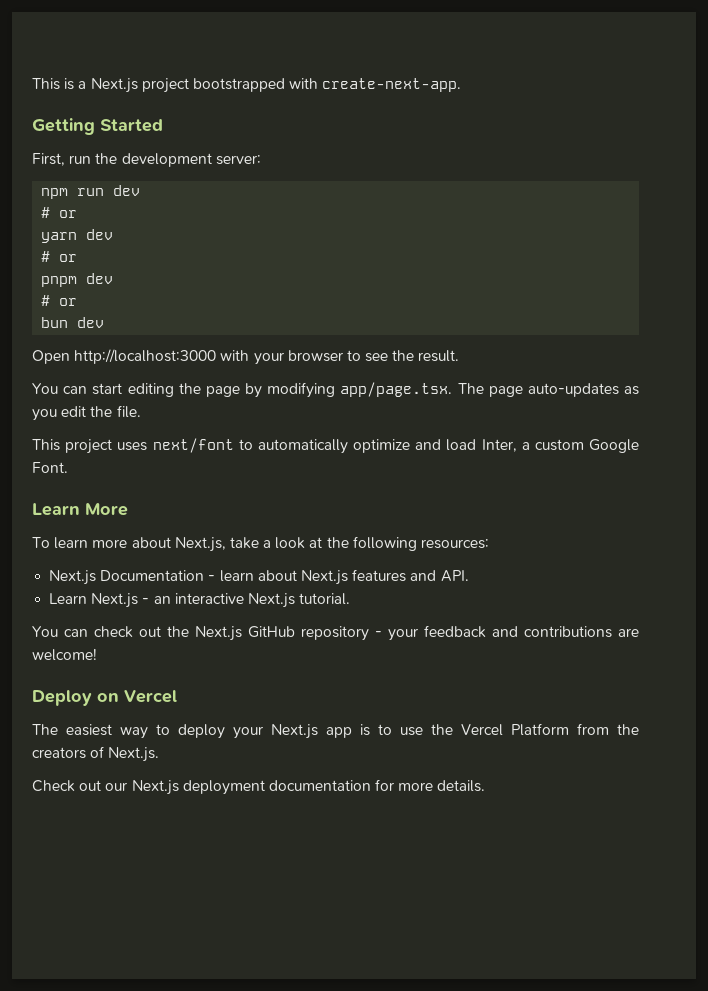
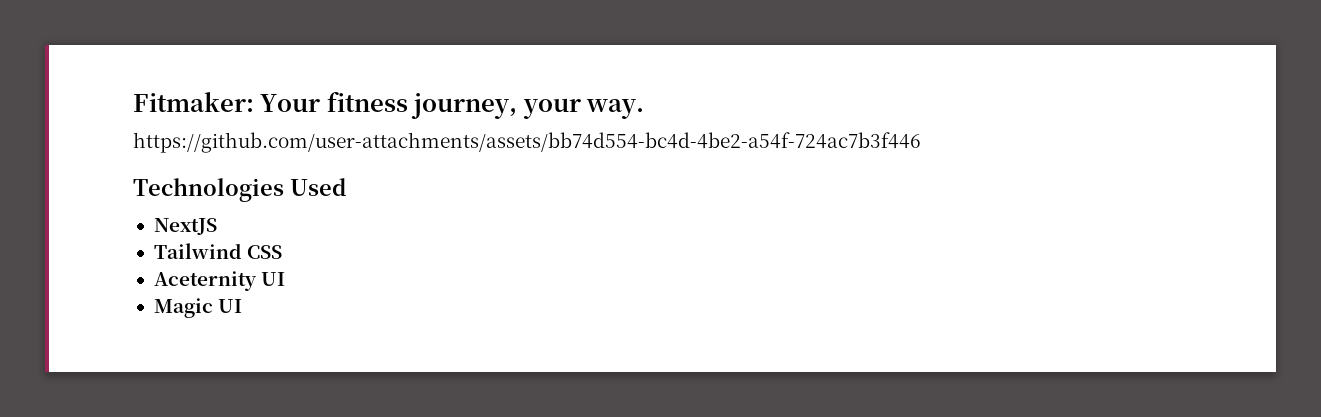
[32,78,462,93] [32,118,163,135] [32,153,261,167] [41,185,141,199] [41,207,78,218] [41,229,114,243] [41,251,78,262] [41,273,114,287] [41,295,78,306] [41,317,105,328] [32,349,460,365] [32,382,639,398] [32,405,141,421] [32,438,640,454] [32,462,68,473] [32,503,128,516] [32,536,490,552] [49,569,469,585] [49,593,351,608] [32,625,639,641] [32,648,97,661] [32,690,177,706] [32,723,639,739] [32,746,160,762] [32,779,486,795] This is a Next.js project bootstrapped with create-next-app. // Getting Started // First, run the development server: // npm run dev // # or // yarn dev // # or // pnpm dev // # or // bun dev // Open http://localhost:3000 with your browser to see the result. // You can start editing the page by modifying app/page.tsx. The page auto-updates as you edit the file. // This project uses next/font to automatically optimize and load Inter, a custom Google Font. // Learn More // To learn more about Next.js, take a look at the following resources: // Next.js Documentation - learn about Next.js features and API. // Learn Next.js - an interactive Next.js tutorial. // You can check out the Next.js GitHub repository - your feedback and contributions are welcome! // Deploy on Vercel // The easiest way to deploy your Next.js app is to use the Vercel Platform from the creators of Next.js. // Check out our Next.js deployment documentation for more details. -> [133,91,645,119] [133,132,921,153] [133,178,346,202] [153,218,217,235] [153,243,283,259] [153,271,286,291] [153,298,243,318] Fitmaker: Your fitness journey, your way. // https://github.com/user-attachments/assets/bb74d554-bc4d-4be2-a54f-724ac7b3f446 // Technologies Used // NextJS // Tailwind CSS // Aceternity UI // Magic UI

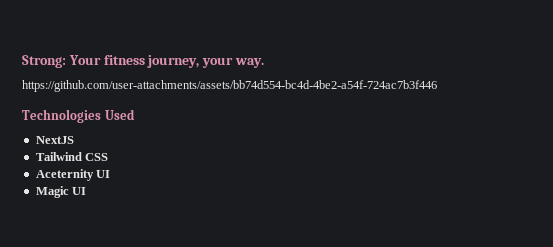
[133,92,254,112] Fitmaker: -> [22,55,66,68] Strong:

